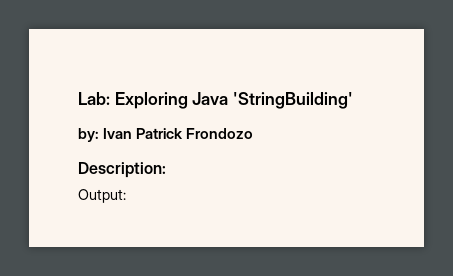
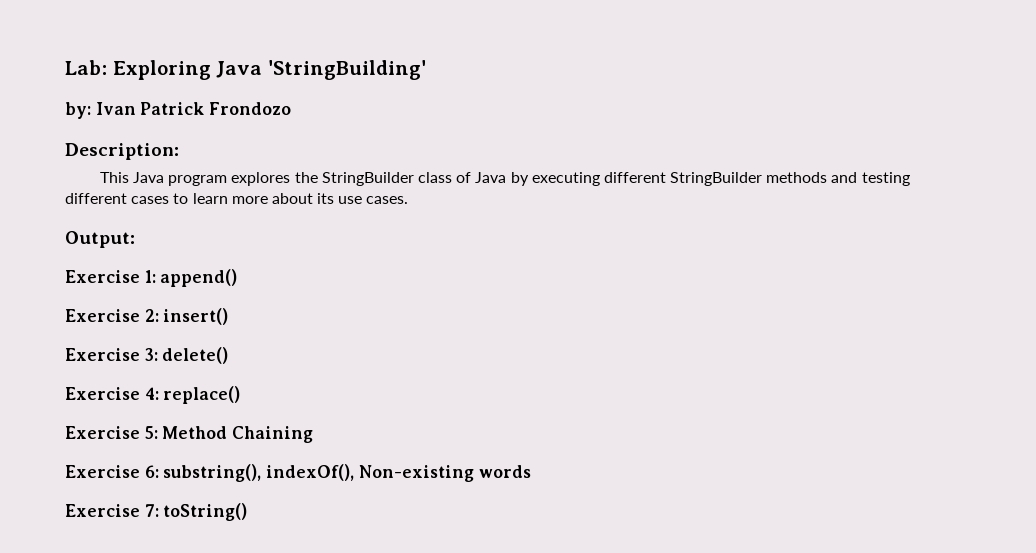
[78,189,126,203] Output: -> [99,172,910,186] [65,193,409,204] [65,231,135,248] [65,269,238,287] [65,308,229,325] [65,347,229,364] [65,386,241,404] [65,426,314,443] [65,464,531,482] [65,503,248,521] This Java program explores the StringBuilder class of Java by executing different StringBuilder methods and testing different cases to learn more about its use cases. // Output: // Exercise 1: append() // Exercise 2: insert() // Exercise 3: delete() // Exercise 4: replace() // Exercise 5: Method Chaining // Exercise 6: substring(), indexOf(), Non-existing words // Exercise 7: toString()

